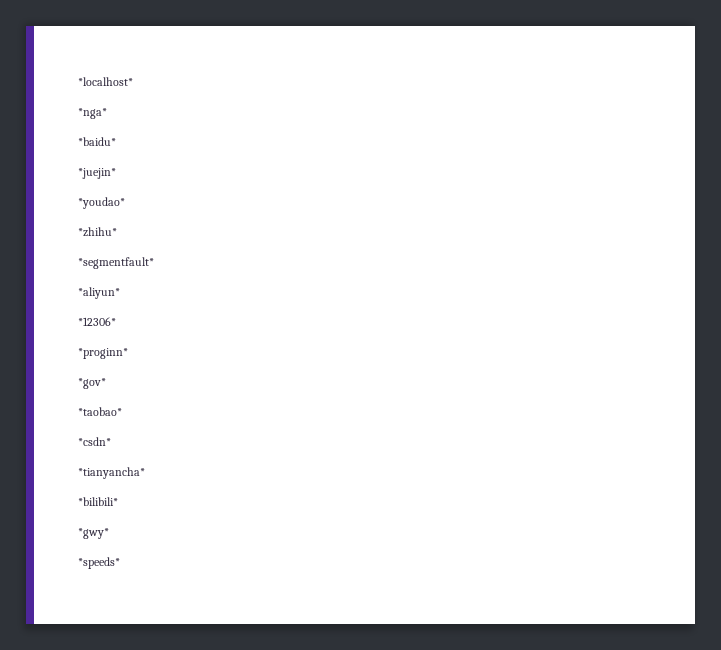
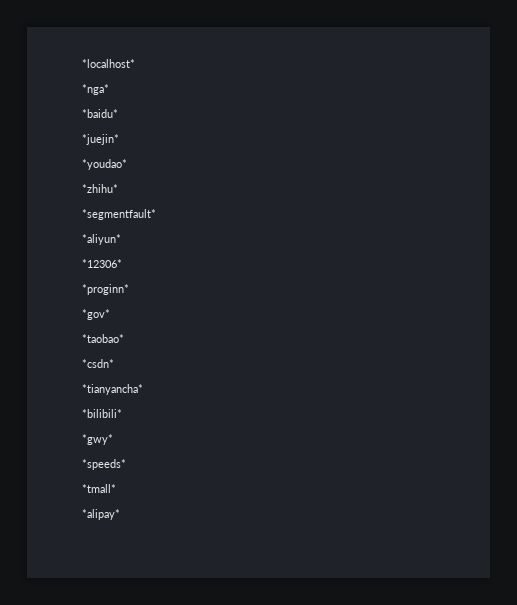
(120, 563) none -> [82,484,116,493] [82,509,120,520] // *tmall* // *alipay*

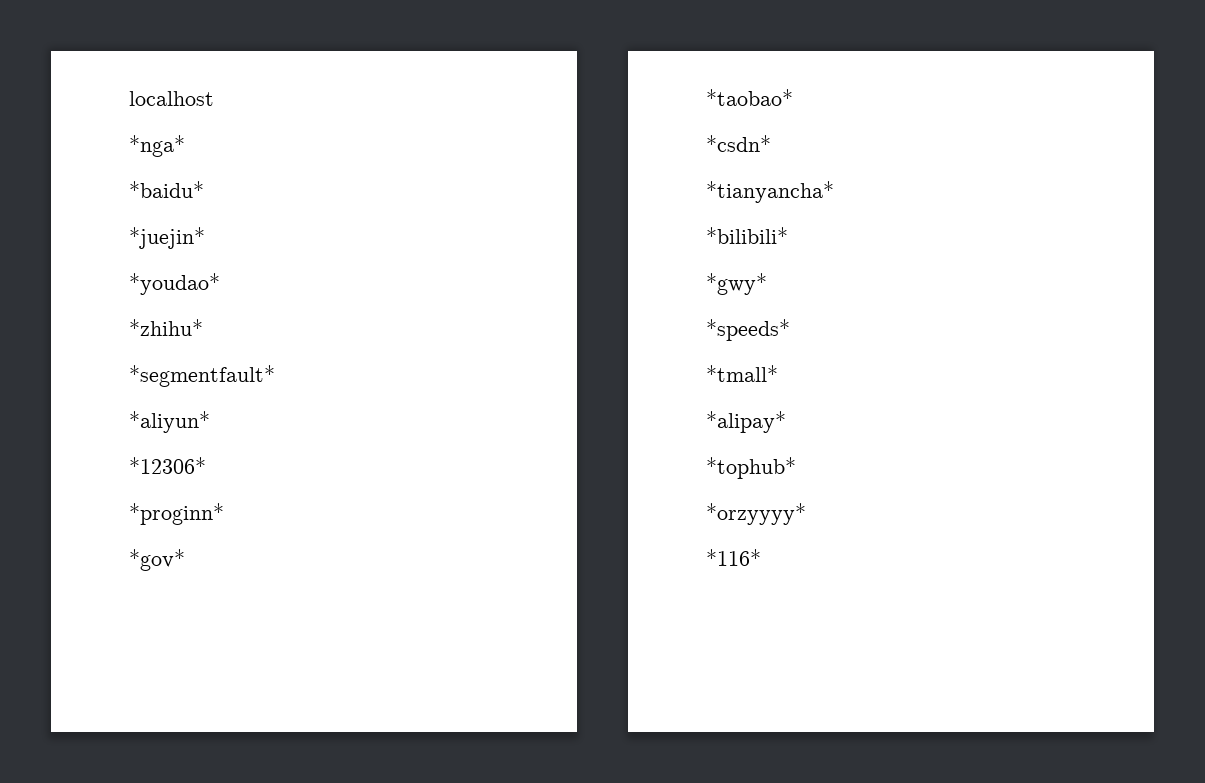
[82,59,135,68] *localhost* -> [129,91,214,106] localhost
(120, 514) none -> [706,457,796,479] [706,503,806,525] [706,549,761,566] // *tophub* // *orzyyyy* // *116*

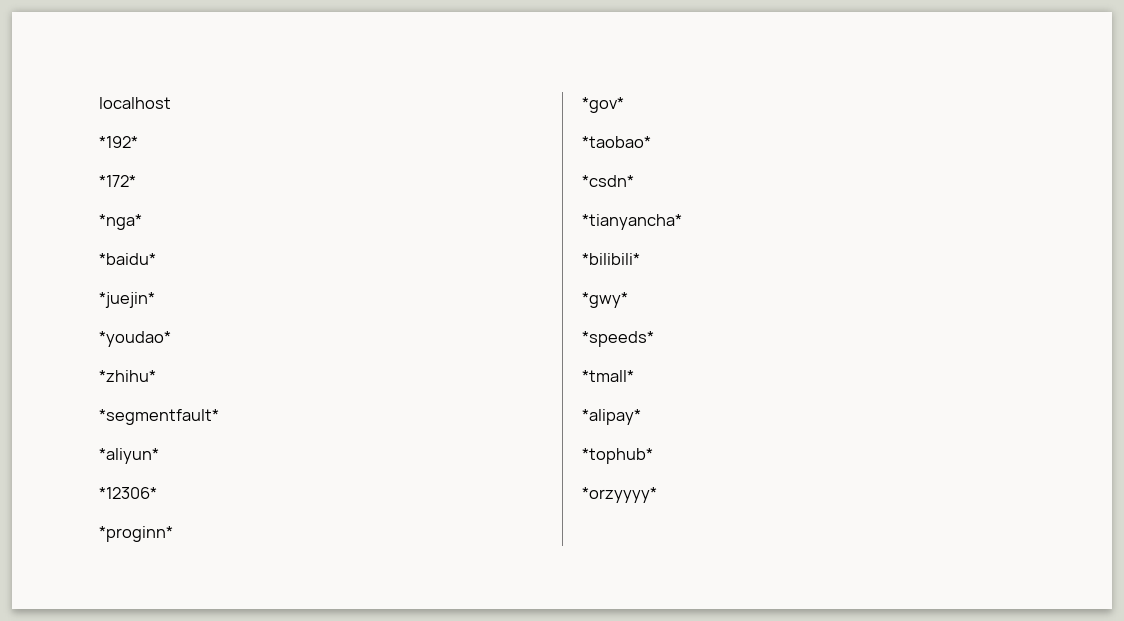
(214, 98) none -> [99,136,138,148] [99,175,136,187] // *192* // *172*
[706,549,761,566] // *116* -> (657, 495) none

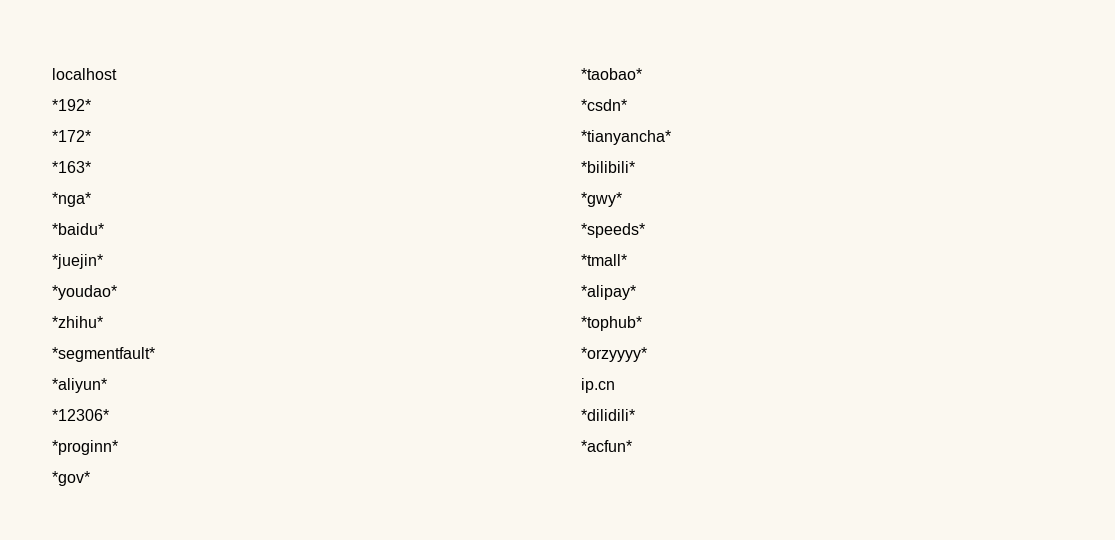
(136, 181) none -> [52,161,91,173] // *163*
(657, 495) none -> [581,378,615,393] [581,409,635,421] [581,440,632,452] // ip.cn // *dilidili* // *acfun*

